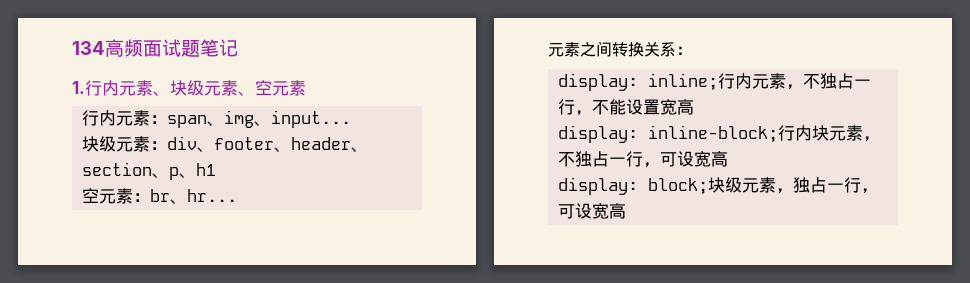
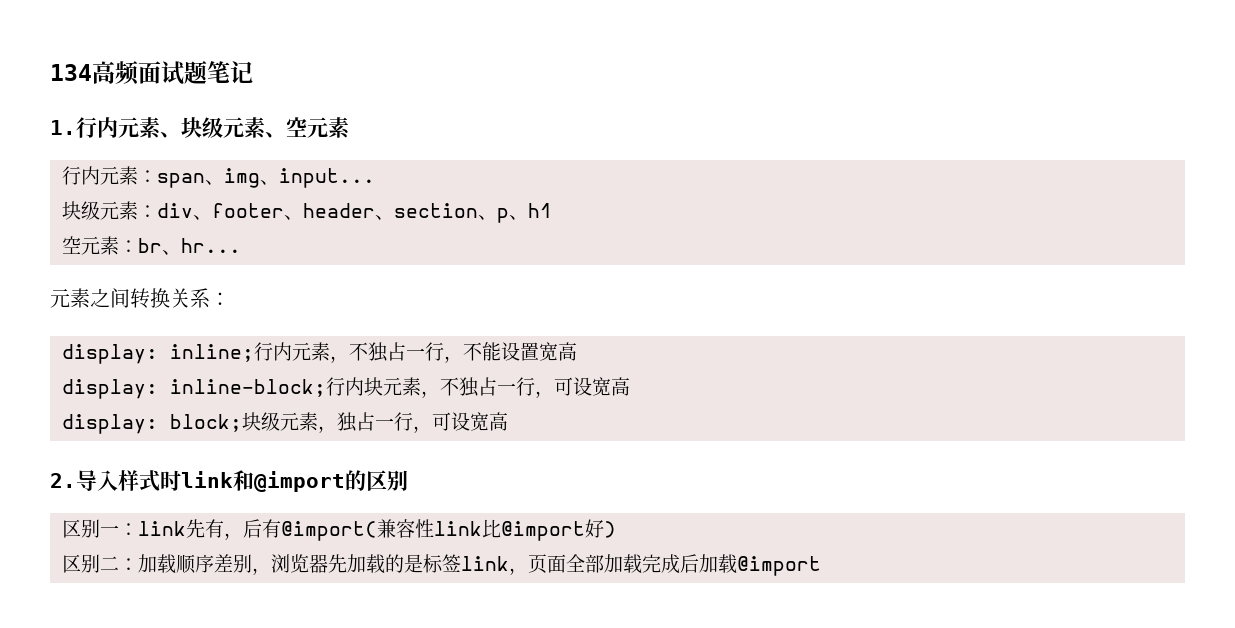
(626, 211) none -> [50,470,408,492] [62,519,616,541] [62,554,821,576] // 2.导入样式时link和@import的区别 // 区别一：link先有，后有@import(兼容性link比@import好) // 区别二：加载顺序差别，浏览器先加载的是标签link，页面全部加载完成后加载@import

